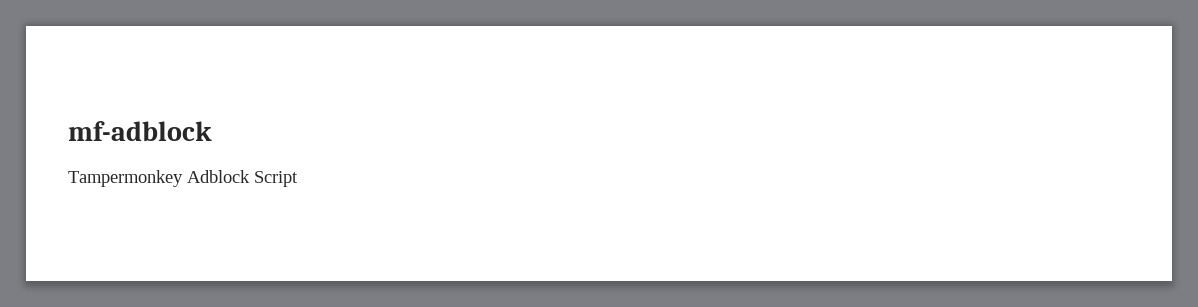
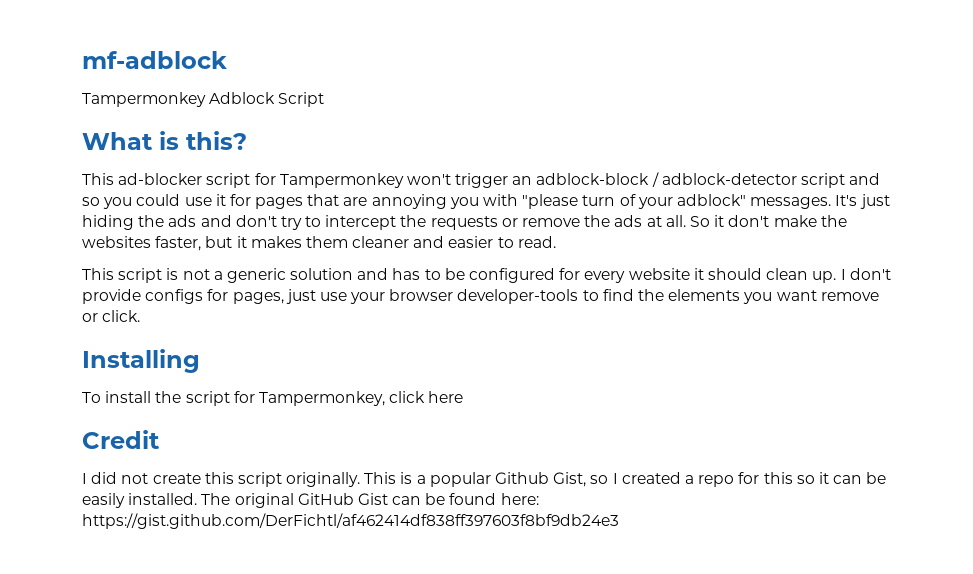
(298, 179) none -> [82,131,247,150] [82,172,881,188] [82,194,890,209] [82,215,847,230] [82,236,556,251] [82,268,891,283] [82,289,879,304] [82,310,141,322] [82,349,200,373] [82,391,464,406] [82,430,160,449] [82,472,887,487] [82,493,539,508] [82,513,619,529] // What is this? // This ad-blocker script for Tampermonkey won't trigger an adblock-block / adblock-detector script and so you could use it for pages that are annoying you with "please turn of your adblock" messages. It's just hiding the ads and don't try to intercept the requests or remove the ads at all. So it don't make the websites faster, but it makes them cleaner and easier to read. // This script is not a generic solution and has to be configured for every website it should clean up. I don't provide configs for pages, just use your browser developer-tools to find the elements you want remove or click. // Installing // To install the script for Tampermonkey, click here // Credit // I did not create this script originally. This is a popular Github Gist, so I created a repo for this so it can be easily installed. The original GitHub Gist can be found here: https://gist.github.com/DerFichtl/af462414df838ff397603f8bf9db24e3

